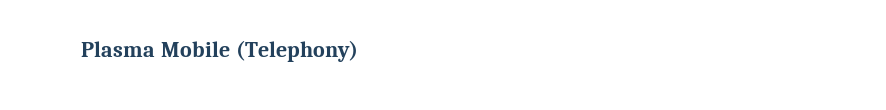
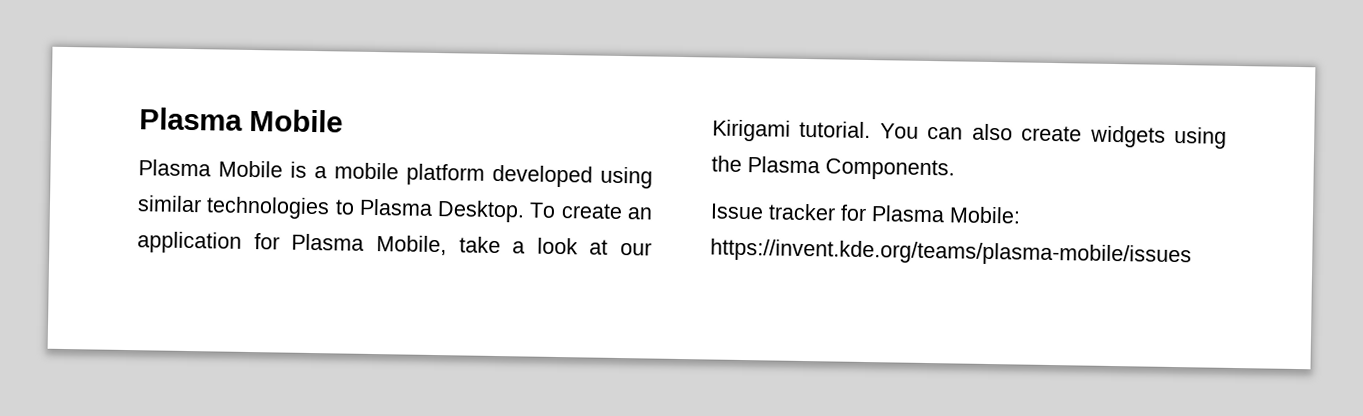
[81,40,358,62] Plasma Mobile (Telephony) -> [139,107,343,133] [138,159,653,189] [137,195,653,223] [137,231,652,256] [712,119,1227,149] [711,155,955,181] [710,203,1021,224] [710,238,1192,268] Plasma Mobile // Plasma Mobile is a mobile platform developed using similar technologies to Plasma Desktop. To create an application for Plasma Mobile, take a look at our Kirigami tutorial. You can also create widgets using the Plasma Components. // Issue tracker for Plasma Mobile: https://invent.kde.org/teams/plasma-mobile/issues

